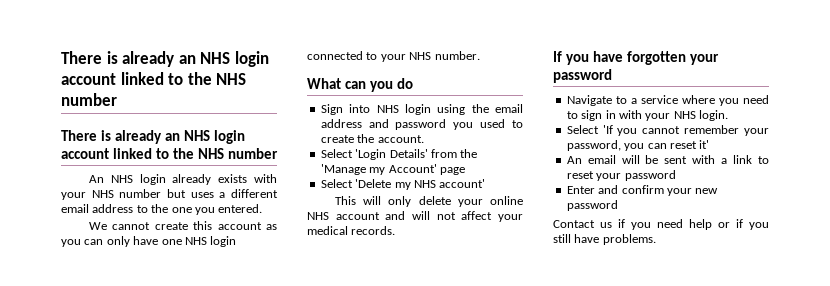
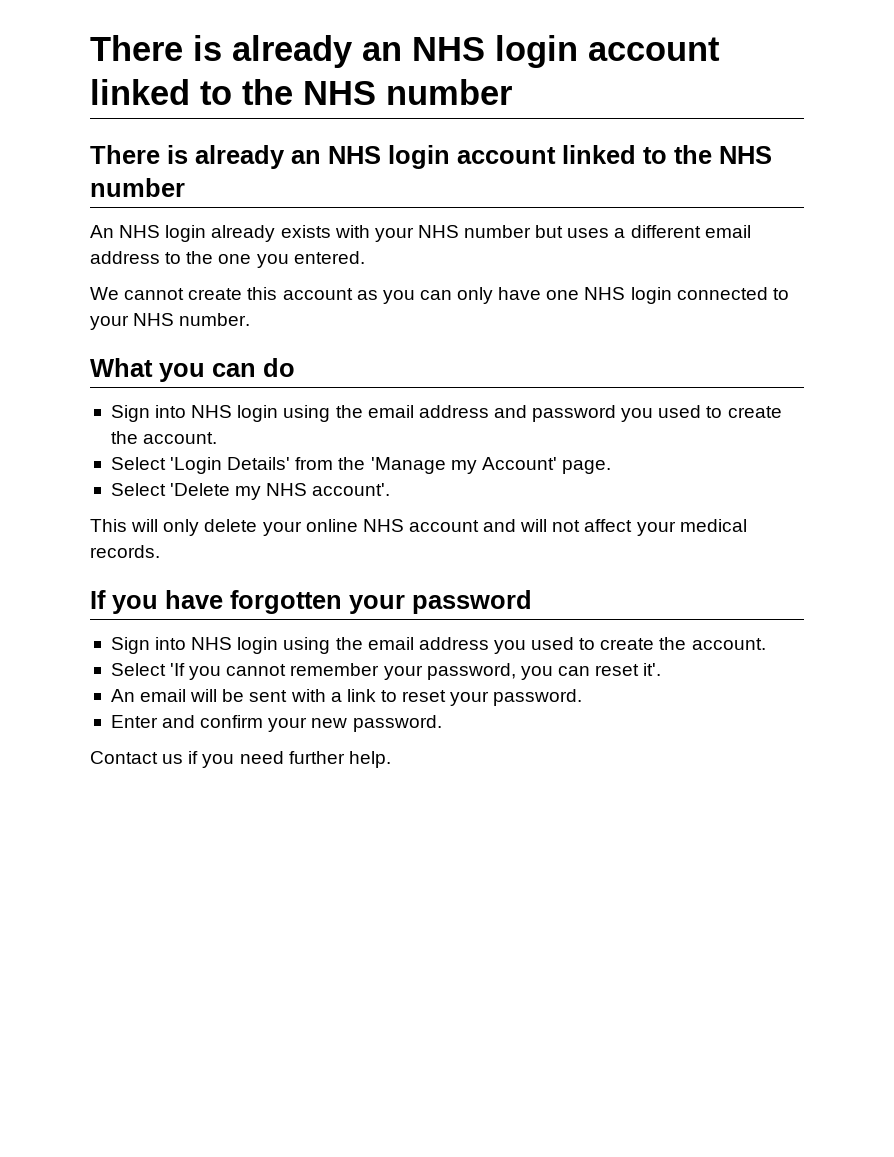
[344,81,393,92] can you -> [159,363,256,382] you can
[439,167,465,175] page -> [561,460,611,474] page.
[439,179,486,188] account' -> [312,483,391,496] account'.
[566,95,769,106] [566,110,728,121] Navigate to a service where you need to sign in with your NHS login. -> [110,637,766,654] Sign into NHS login using the email address you used to create the account.
[699,140,710,149] it' -> [643,663,662,676] it'.
[624,170,676,181] password -> [493,689,583,706] password.
[566,200,618,211] password -> [352,715,442,732] password.
[689,219,769,230] [553,234,656,245] help or if you still have problems. -> [288,751,391,768] further help.

